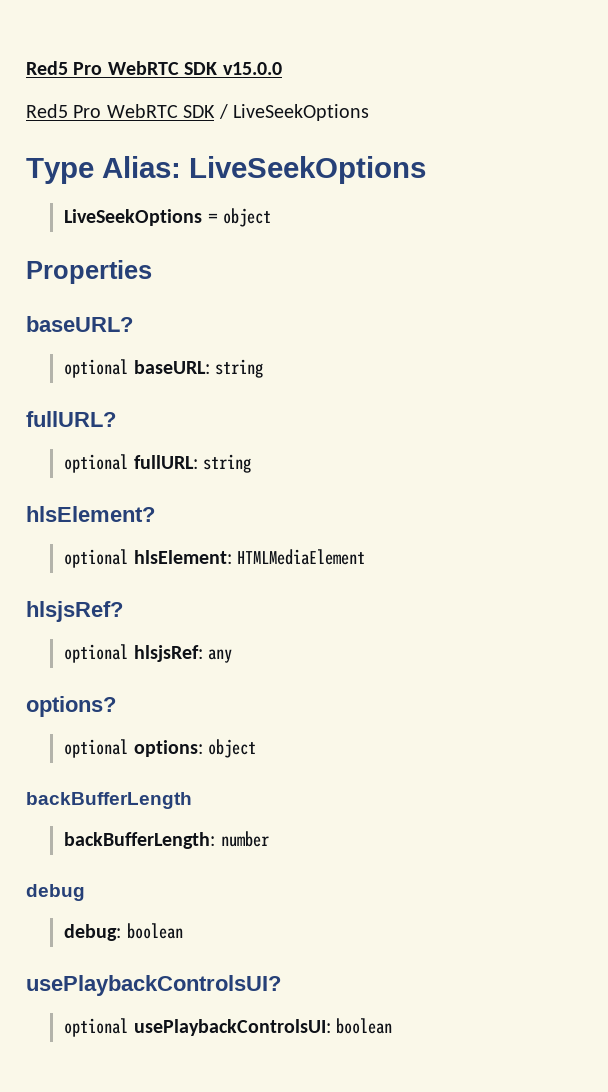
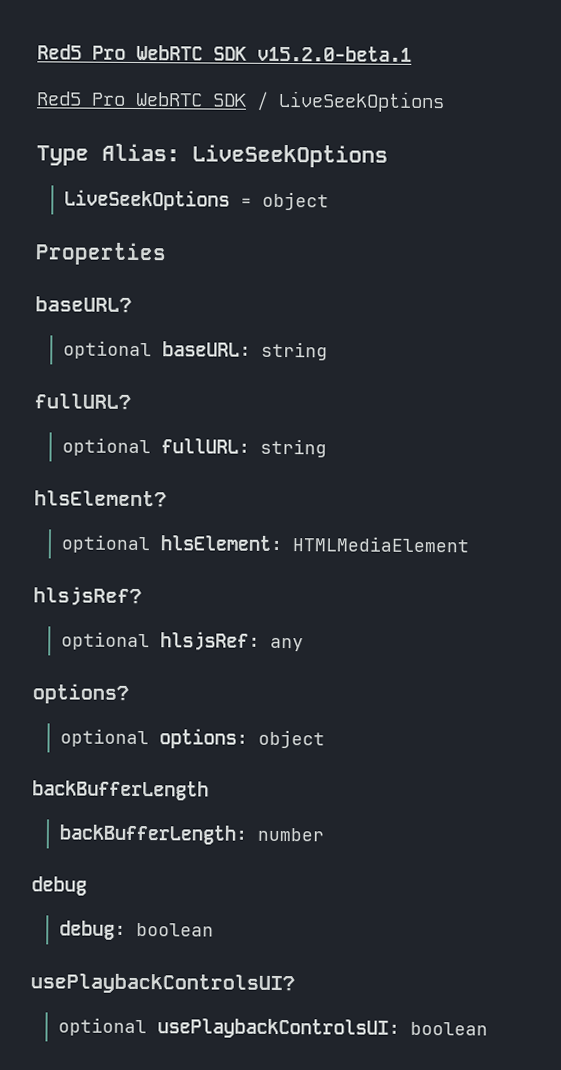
[26,61,282,75] Red5 Pro WebRTC SDK v15.0.0 -> [37,44,412,62] Red5 Pro WebRTC SDK v15.2.0-beta.1

